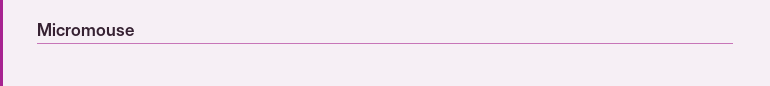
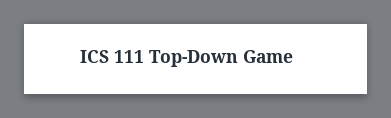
[37,23,134,36] Micromouse -> [80,50,293,67] ICS 111 Top-Down Game

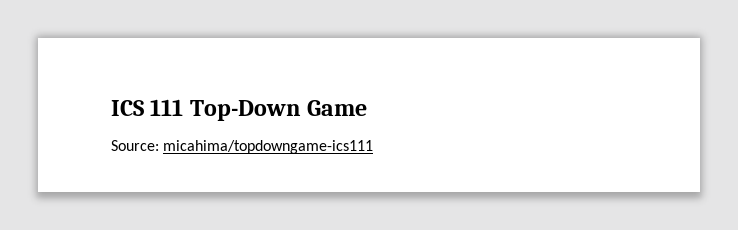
(293, 56) none -> [111,140,374,154] // Source: micahima/topdowngame-ics111

